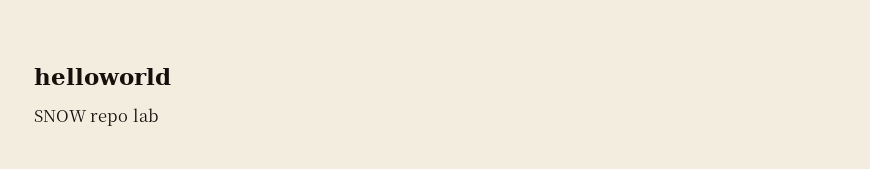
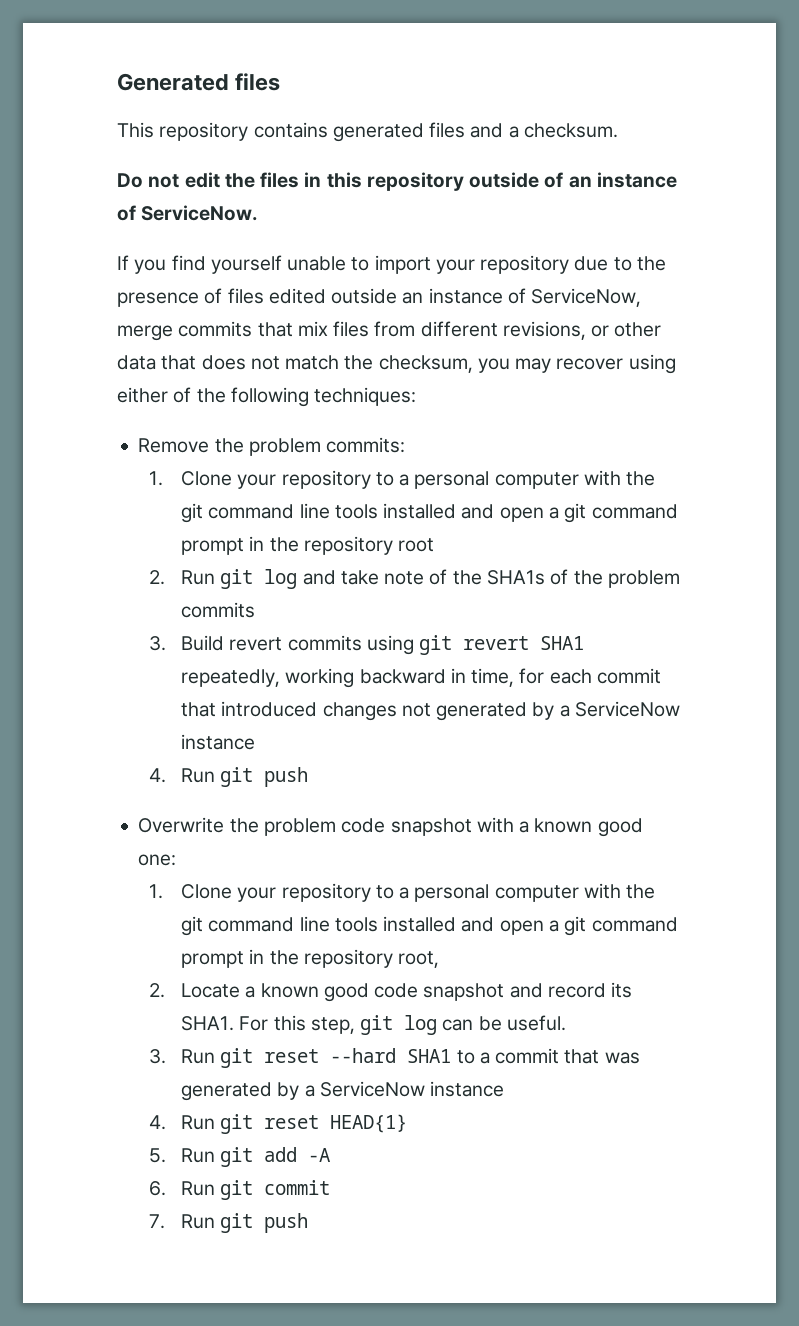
[34,68,171,85] [34,108,159,126] helloworld // SNOW repo lab -> [117,73,281,91] [117,122,618,142] [117,172,677,191] [117,205,259,221] [117,255,666,274] [117,288,642,307] [117,321,662,341] [117,354,676,374] [117,387,417,407] [138,437,406,456] [149,470,656,489] [181,503,678,523] [181,536,435,555] [149,569,680,589] [181,602,256,618] [149,635,585,655] [181,668,661,688] [181,701,680,721] [181,734,256,750] [149,767,309,787] [138,817,643,837] [138,854,177,866] [149,883,656,902] [181,916,678,936] [181,949,440,968] [149,982,633,1002] [181,1015,566,1035] [149,1048,640,1068] [181,1081,505,1101] [149,1114,408,1134] [149,1147,332,1167] [149,1180,331,1200] [149,1213,309,1233] Generated files // This repository contains generated files and a checksum. // Do not edit the files in this repository outside of an instance of ServiceNow. // If you find yourself unable to import your repository due to the presence of files edited outside an instance of ServiceNow, merge commits that mix files from different revisions, or other data that does not match the checksum, you may recover using either of the following techniques: // Remove the problem commits: // 1. Clone your repository to a personal computer with the git command line tools installed and open a git command prompt in the repository root // 2. Run git log and take note of the SHA1s of the problem commits // 3. Build revert commits using git revert SHA1 repeatedly, working backward in time, for each commit that introduced changes not generated by a ServiceNow instance // 4. Run git push // Overwrite the problem code snapshot with a known good one: // 1. Clone your repository to a personal computer with the git command line tools installed and open a git command prompt in the repository root, // 2. Locate a known good code snapshot and record its SHA1. For this step, git log can be useful. // 3. Run git reset --hard SHA1 to a commit that was generated by a ServiceNow instance // 4. Run git reset HEAD{1} // 5. Run git add -A // 6. Run git commit // 7. Run git push

